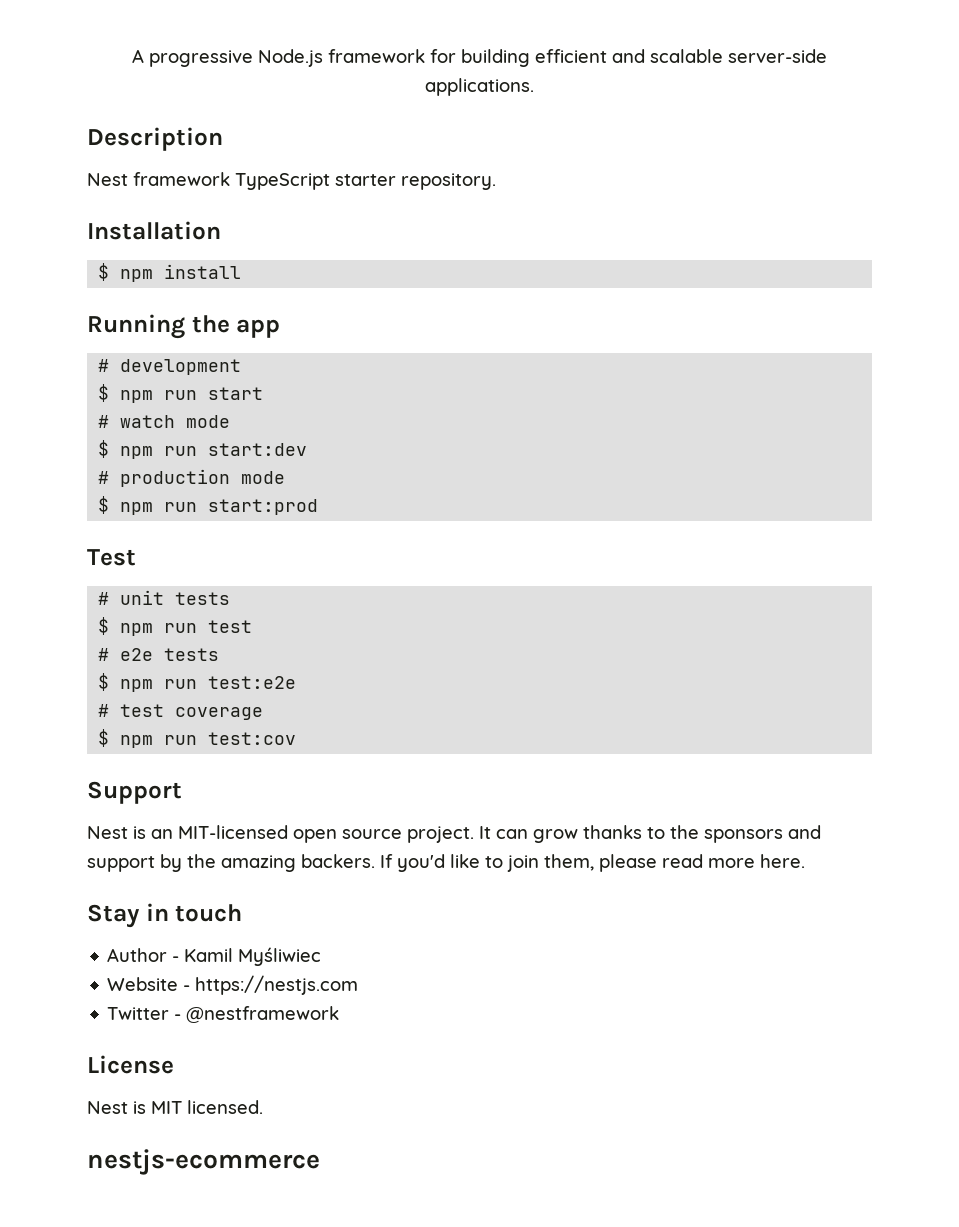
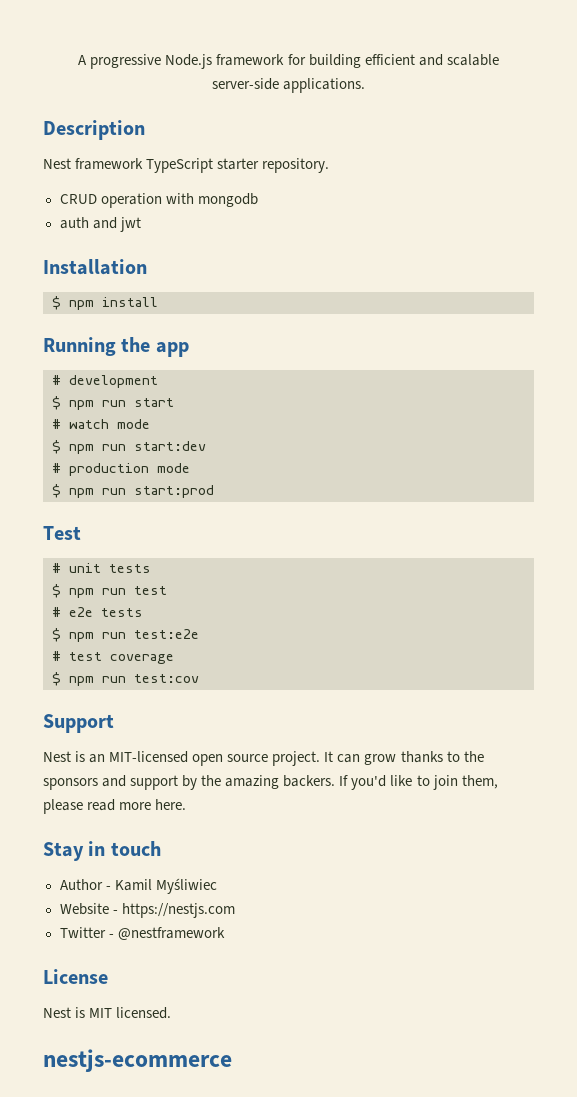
(496, 181) none -> [59,193,258,208] [59,217,141,232] // CRUD operation with mongodb // auth and jwt

